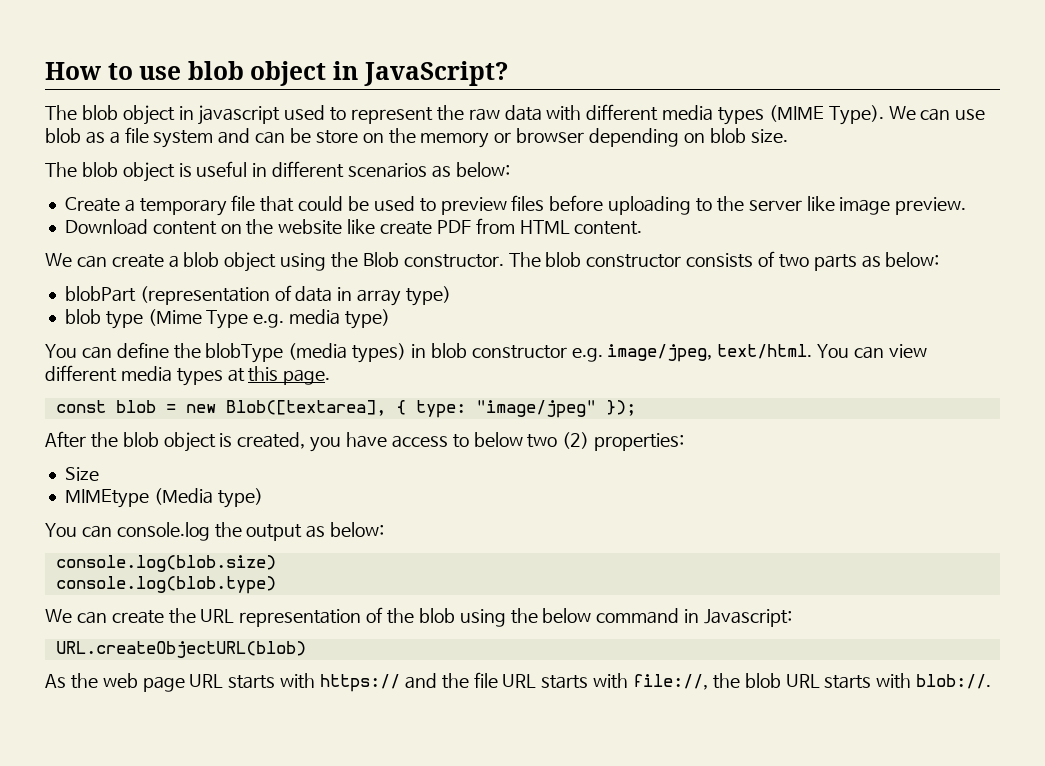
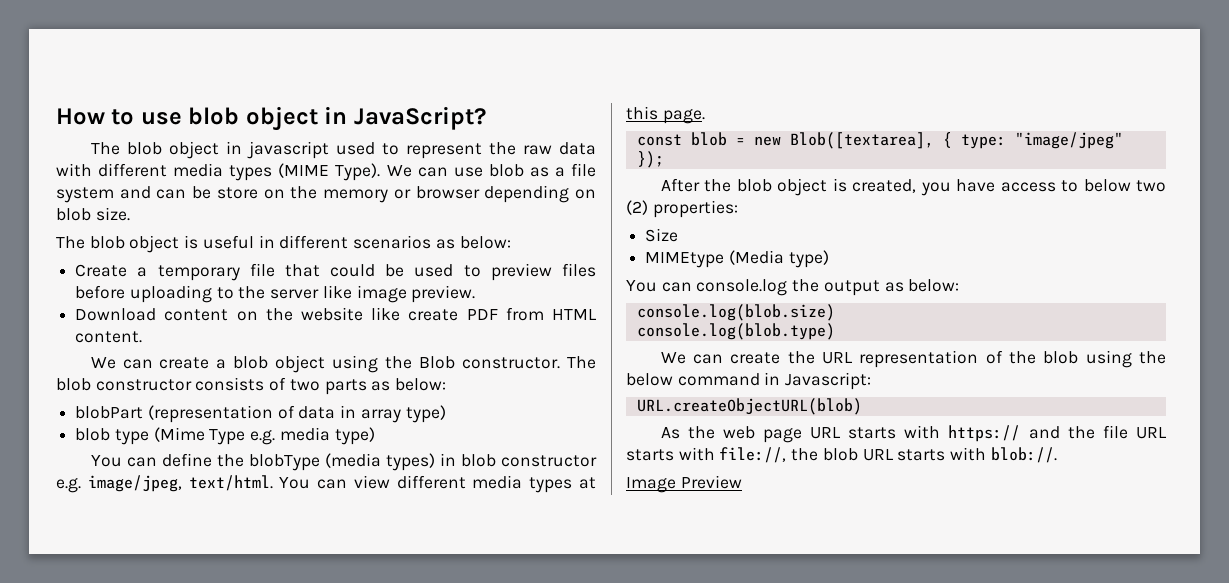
(992, 681) none -> [626,475,742,493] // Image Preview

